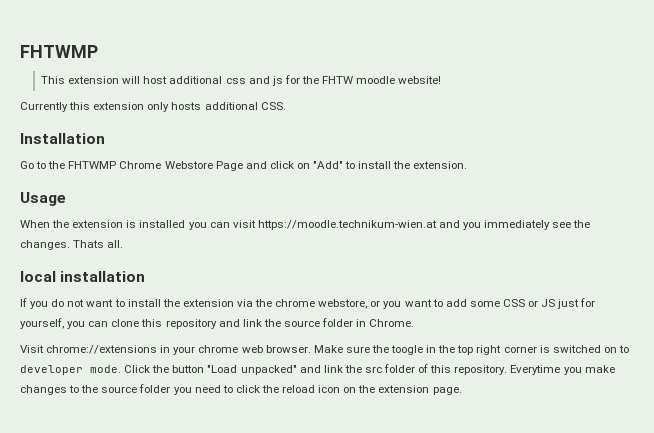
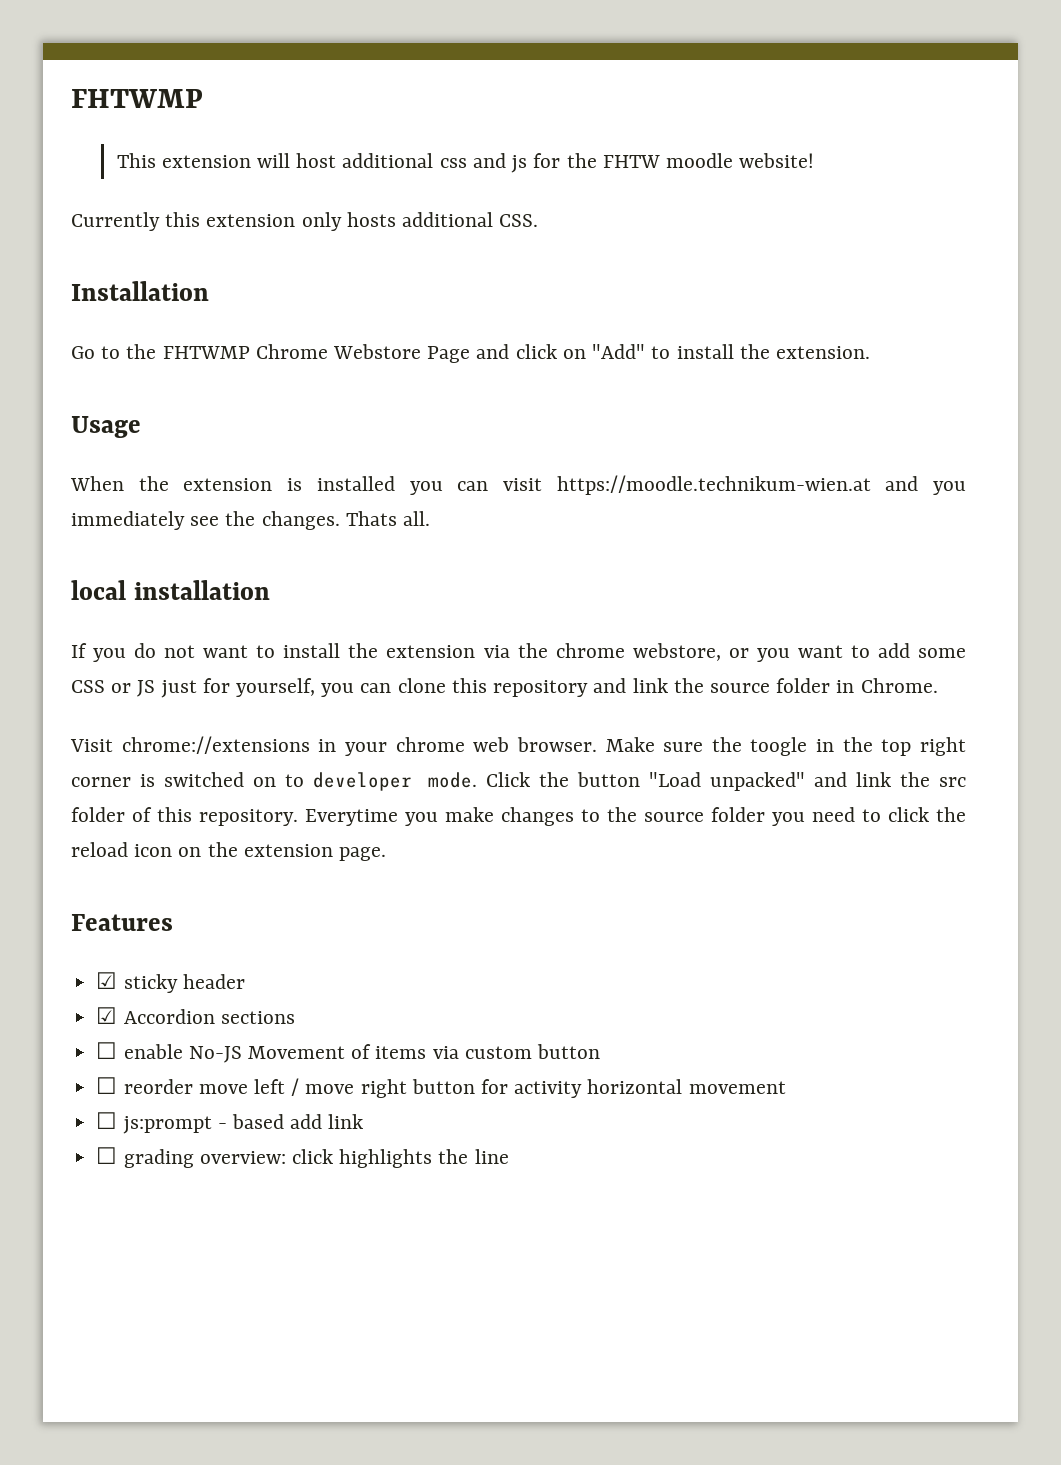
(462, 391) none -> [71,914,173,931] [96,972,245,993] [96,1007,295,1024] [96,1042,600,1063] [96,1077,786,1098] [96,1112,364,1134] [96,1147,509,1168] // Features // ☑ sticky header // ☑ Accordion sections // ☐ enable No-JS Movement of items via custom button // ☐ reorder move left / move right button for activity horizontal movement // ☐ js:prompt - based add link // ☐ grading overview: click highlights the line

